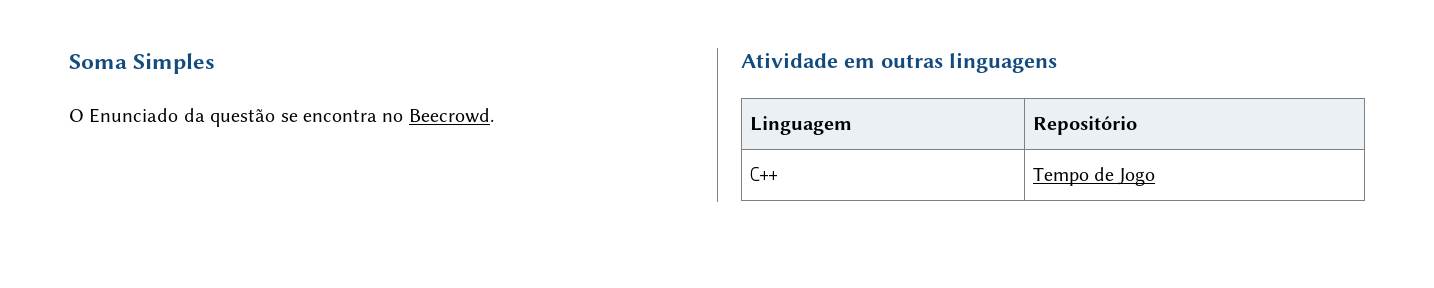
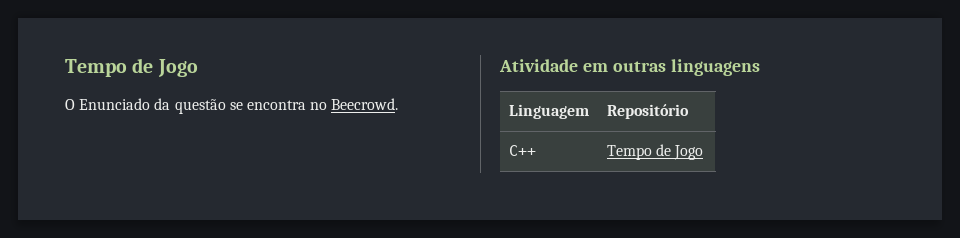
[69,53,216,74] Soma Simples -> [65,58,198,77] Tempo de Jogo

